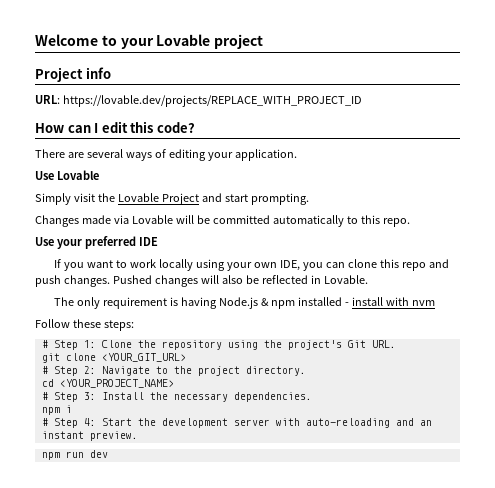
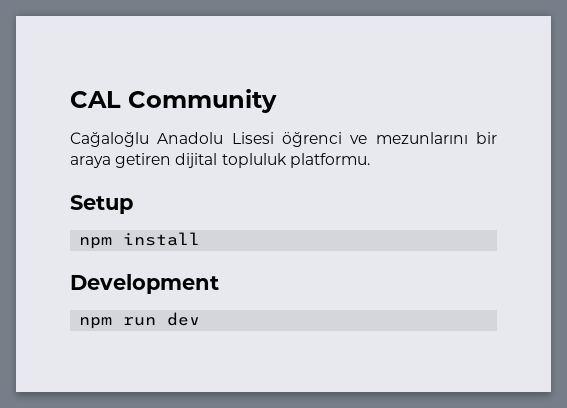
[35,34,264,49] [35,67,111,82] [35,95,362,107] [35,121,195,133] [35,149,297,161] [35,170,99,180] [35,193,309,205] [35,215,410,227] [35,236,158,249] [54,259,449,271] [35,275,368,287] [54,297,435,309] [35,319,134,331] [41,340,396,350] [41,353,186,363] [41,366,306,376] [41,379,174,388] [41,392,312,402] [41,405,72,415] [41,418,432,428] [41,431,138,441] Welcome to your Lovable project // Project info // URL: https://lovable.dev/projects/REPLACE_WITH_PROJECT_ID // How can I edit this code? // There are several ways of editing your application. // Use Lovable // Simply visit the Lovable Project and start prompting. // Changes made via Lovable will be committed automatically to this repo. // Use your preferred IDE // If you want to work locally using your own IDE, you can clone this repo and push changes. Pushed changes will also be reflected in Lovable. // The only requirement is having Node.js & npm installed - install with nvm // Follow these steps: // # Step 1: Clone the repository using the project's Git URL. // git clone <YOUR_GIT_URL> // # Step 2: Navigate to the project directory. // cd <YOUR_PROJECT_NAME> // # Step 3: Install the necessary dependencies. // npm i // # Step 4: Start the development server with auto-reloading and an instant preview. -> [70,89,277,113] [70,132,497,147] [70,153,370,168] [70,195,133,214] [79,232,201,249] [70,274,219,294] CAL Community // Cağaloğlu Anadolu Lisesi öğrenci ve mezunlarını bir araya getiren dijital topluluk platformu. // Setup // npm install // Development

